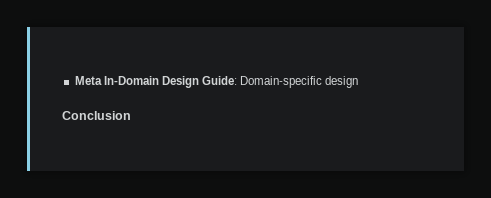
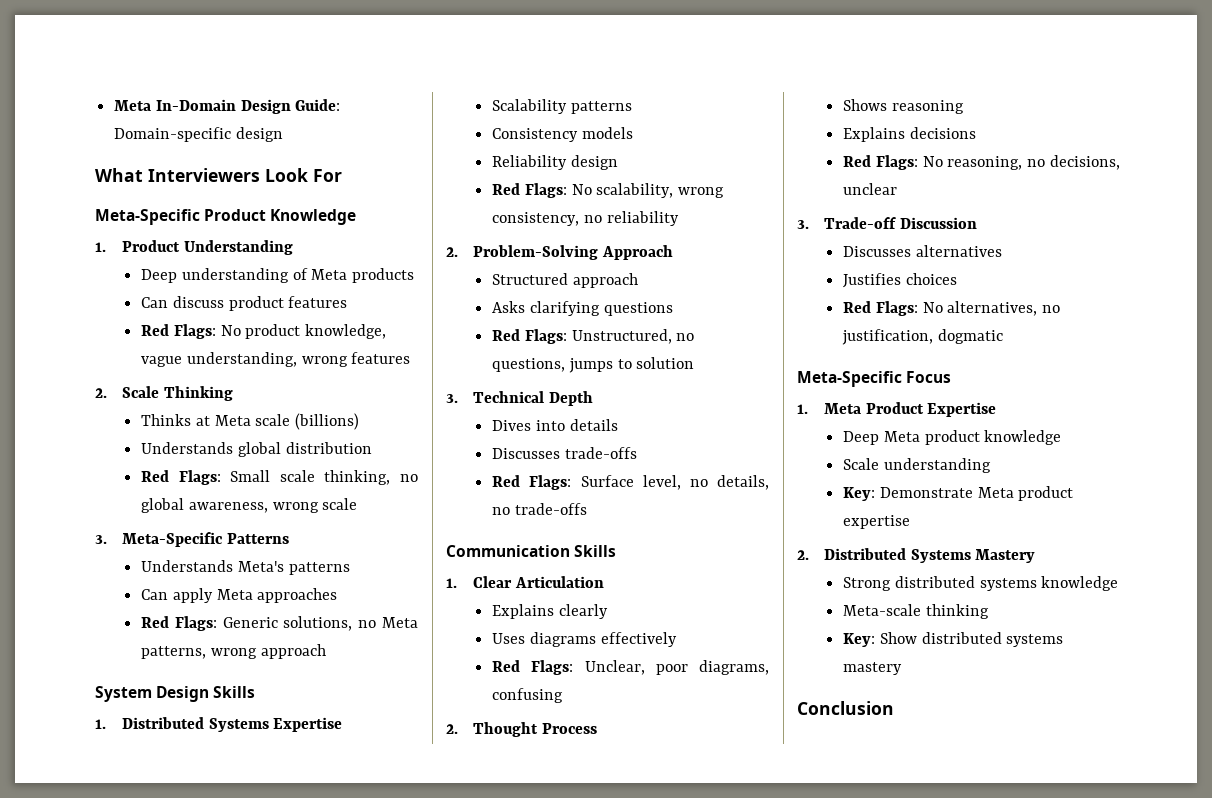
(359, 82) none -> [95,168,342,182] [95,209,357,225] [95,240,293,255] [141,268,415,283] [141,296,348,311] [141,324,387,339] [141,352,411,367] [95,386,233,401] [141,413,360,430] [141,442,372,457] [141,470,418,485] [141,498,358,513] [95,532,289,547] [141,560,350,575] [141,588,338,603] [141,616,418,631] [141,644,326,659] [95,686,256,702] [95,717,343,732] [492,99,632,114] [492,127,633,142] [492,155,618,170] [492,183,725,198] [492,211,679,226] [446,245,673,260] [492,273,638,288] [492,301,673,316] [492,329,695,344] [492,357,695,373] [446,391,593,406] [492,419,618,431] [492,447,637,459] [492,475,769,490] [492,503,587,515] [446,545,617,557] [446,576,604,588] [492,604,608,619] [492,632,677,647] [492,660,770,675] [492,688,564,703] [446,722,597,737] [843,99,964,114] [843,127,976,142] [843,155,1120,170] [843,183,898,195] [797,217,977,229] [843,245,1002,257] [843,273,957,288] [843,301,1061,316] [842,329,1003,345] [797,371,952,387] [797,402,997,417] [843,430,1062,445] [843,458,991,473] [843,486,1074,501] [843,515,911,529] [797,548,1036,563] [843,576,1119,591] [843,604,989,619] [843,632,1064,647] [843,662,903,675] // What Interviewers Look For // Meta-Specific Product Knowledge // 1. Product Understanding // Deep understanding of Meta products // Can discuss product features // Red Flags: No product knowledge, vague understanding, wrong features // 2. Scale Thinking // Thinks at Meta scale (billions) // Understands global distribution // Red Flags: Small scale thinking, no global awareness, wrong scale // 3. Meta-Specific Patterns // Understands Meta's patterns // Can apply Meta approaches // Red Flags: Generic solutions, no Meta patterns, wrong approach // System Design Skills // 1. Distributed Systems Expertise // Scalability patterns // Consistency models // Reliability design // Red Flags: No scalability, wrong consistency, no reliability // 2. Problem-Solving Approach // Structured approach // Asks clarifying questions // Red Flags: Unstructured, no questions, jumps to solution // 3. Technical Depth // Dives into details // Discusses trade-offs // Red Flags: Surface level, no details, no trade-offs // Communication Skills // 1. Clear Articulation // Explains clearly // Uses diagrams effectively // Red Flags: Unclear, poor diagrams, confusing // 2. Thought Process // Shows reasoning // Explains decisions // Red Flags: No reasoning, no decisions, unclear // 3. Trade-off Discussion // Discusses alternatives // Justifies choices // Red Flags: No alternatives, no justification, dogmatic // Meta-Specific Focus // 1. Meta Product Expertise // Deep Meta product knowledge // Scale understanding // Key: Demonstrate Meta product expertise // 2. Distributed Systems Mastery // Strong distributed systems knowledge // Meta-scale thinking // Key: Show distributed systems mastery

